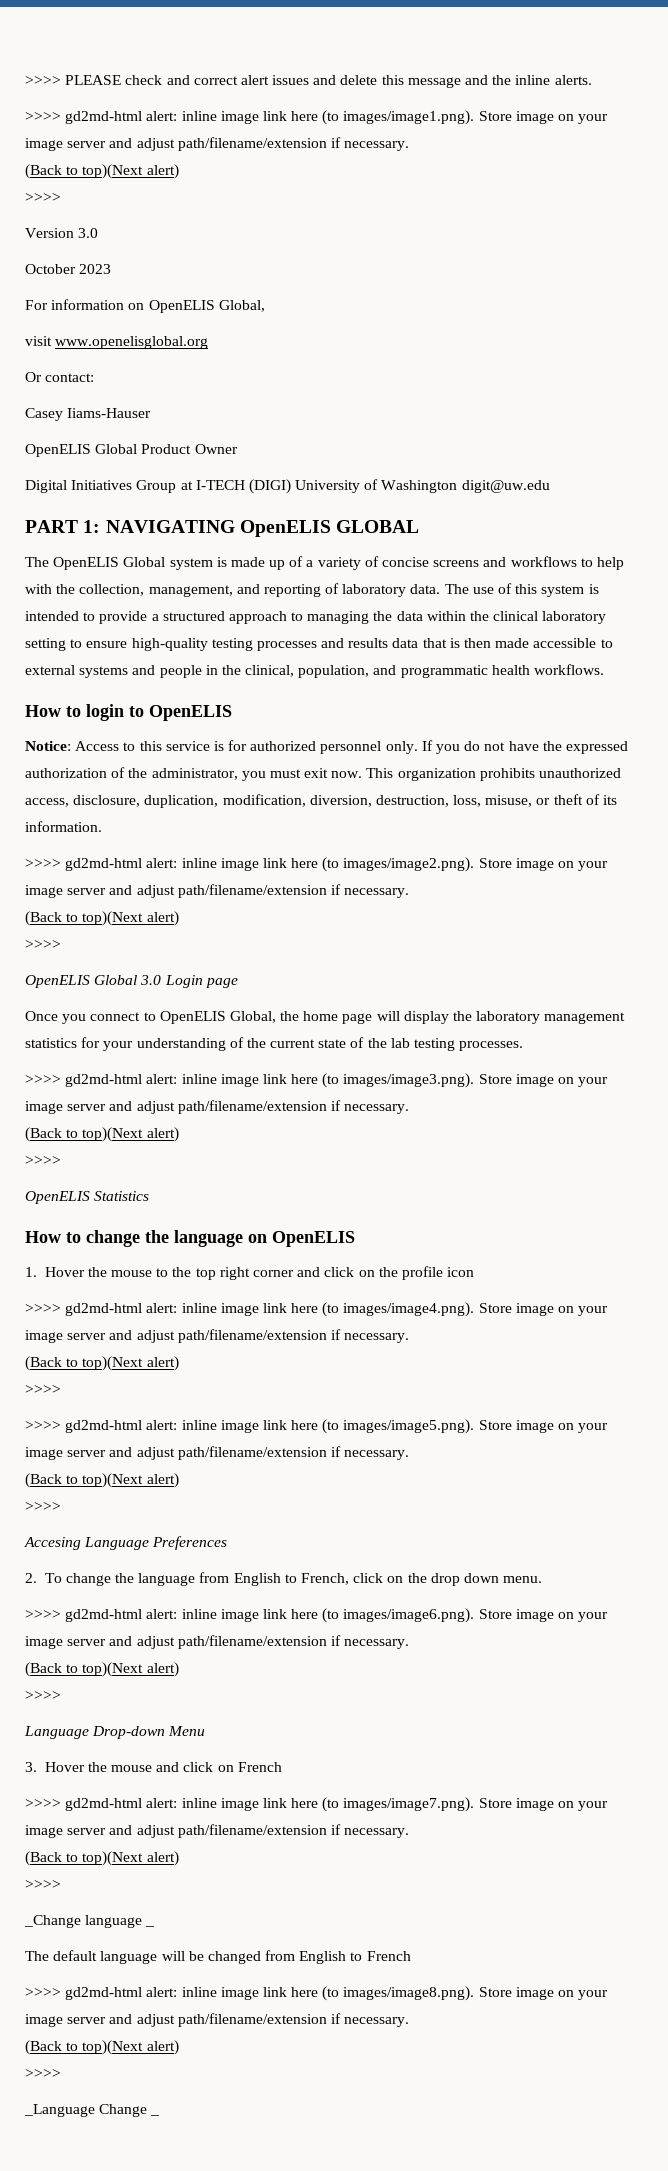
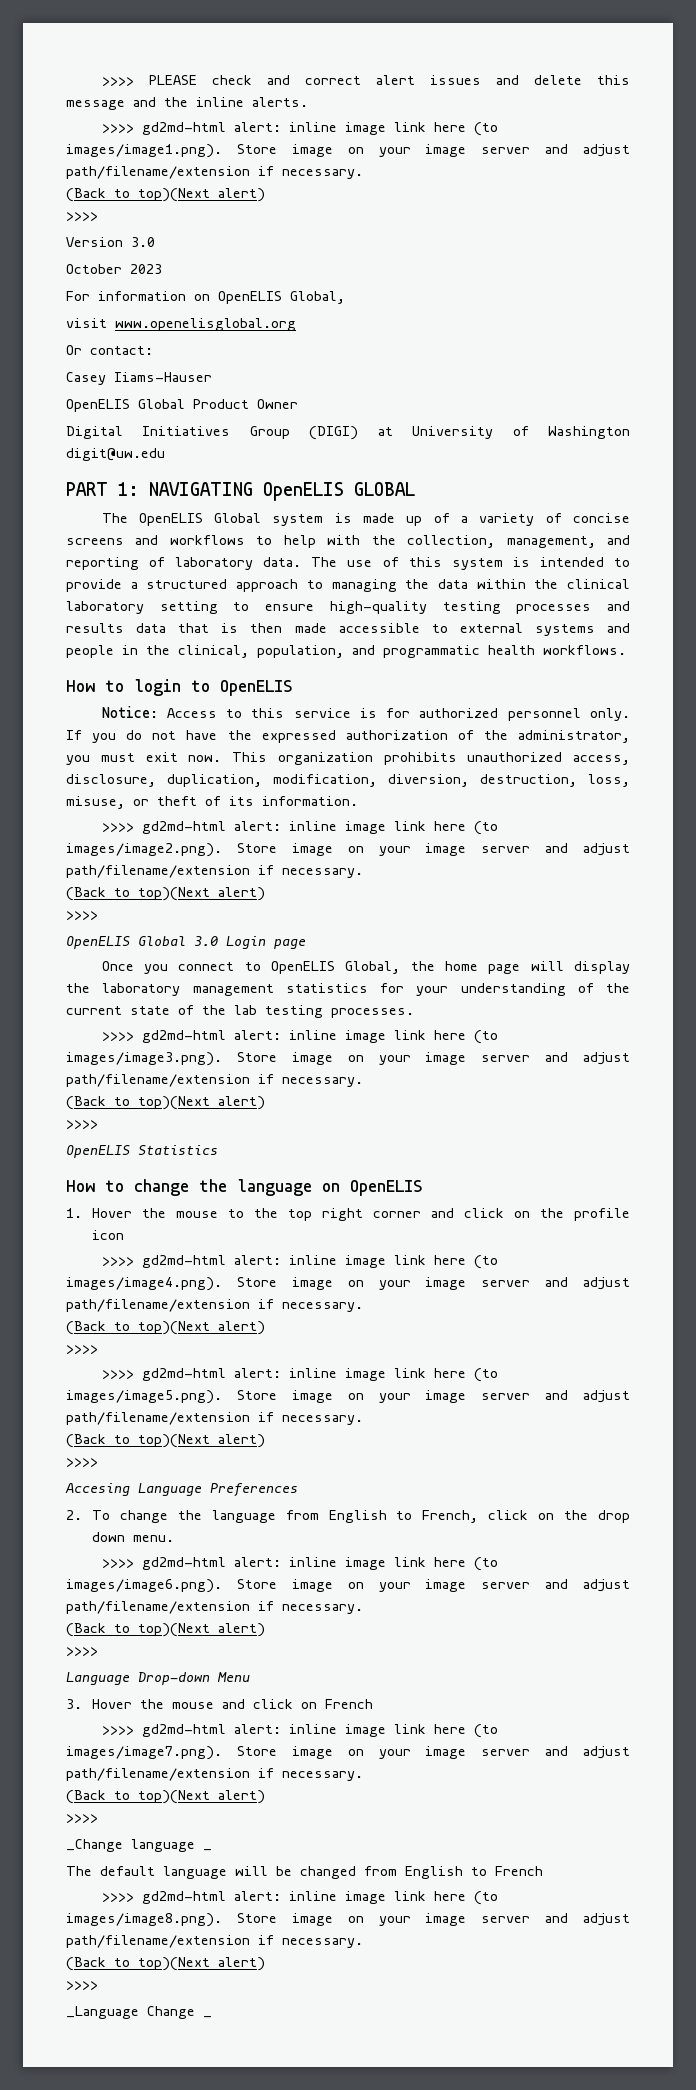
[180,479,291,494] at I-TECH (DIGI) -> [309,426,393,440] (DIGI) at

